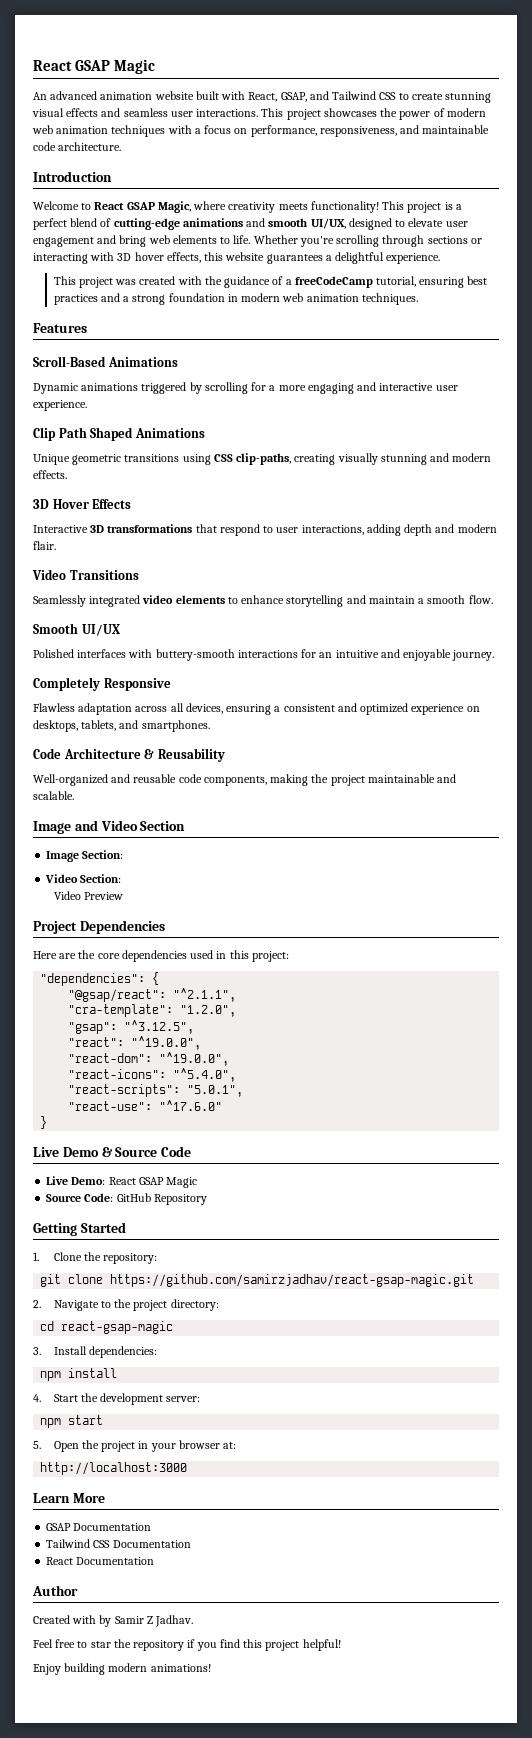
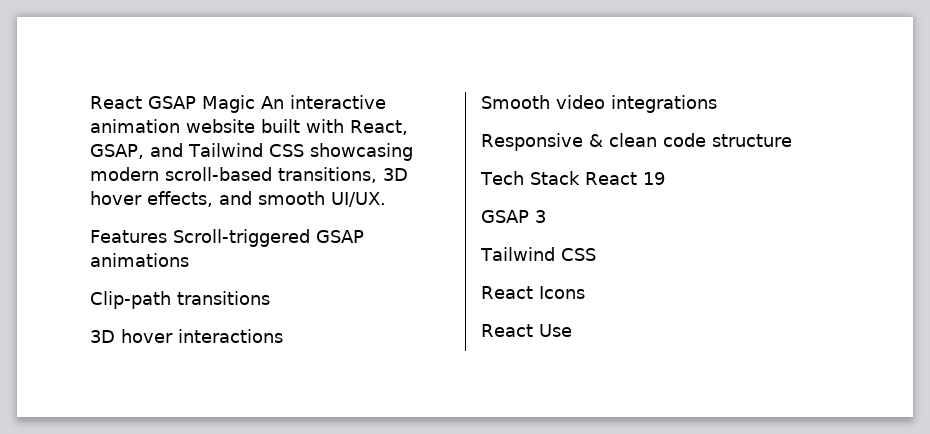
[33,59,156,74] [33,91,98,100] React GSAP Magic // An advanced -> [90,95,386,113] React GSAP Magic An interactive
[398,92,492,103] [32,108,486,120] [32,125,490,137] [33,142,122,151] [33,171,112,182] [33,201,462,213] [33,218,468,230] [33,235,482,247] [33,252,441,264] [53,276,488,288] [53,293,418,305] [33,323,87,333] [33,356,178,367] [33,382,458,394] [33,400,87,411] [33,427,205,441] [33,453,492,465] [33,470,67,479] [33,499,132,509] [33,524,497,536] [33,541,56,550] [32,569,139,580] [33,595,493,607] [33,623,120,636] [33,649,495,661] [33,677,171,691] [33,703,480,715] [33,720,210,732] [33,748,225,762] [33,774,457,786] [33,791,74,800] [33,820,186,834] [46,850,124,862] [45,874,122,883] [53,891,123,900] [33,920,165,934] [33,950,289,962] [40,972,160,986] [68,988,237,1002] [68,1004,237,1017] [68,1020,195,1034] [68,1036,202,1050] [68,1052,230,1066] [68,1068,237,1082] [68,1084,244,1097] [68,1100,223,1111] [40,1116,48,1129] [33,1146,192,1157] [46,1176,198,1188] [46,1193,207,1205] [33,1222,126,1236] [33,1252,158,1264] [40,1274,475,1287] [33,1299,219,1311] [40,1321,174,1334] [33,1346,157,1358] [40,1368,118,1381] [33,1393,201,1405] [40,1415,104,1428] [33,1440,237,1452] [40,1462,188,1475] [33,1493,105,1503] [46,1523,152,1531] [46,1539,191,1548] [46,1557,155,1565] [32,1585,78,1596] [33,1615,194,1627] [33,1639,341,1651] [33,1663,211,1675] to create stunning visual effects and seamless user interactions. This project showcases the power of modern web animation techniques with a focus on performance, responsiveness, and maintainable code architecture. // Introduction // Welcome to React GSAP Magic, where creativity meets functionality! This project is a perfect blend of cutting-edge animations and smooth UI/UX, designed to elevate user engagement and bring web elements to life. Whether you're scrolling through sections or interacting with 3D hover effects, this website guarantees a delightful experience. // This project was created with the guidance of a freeCodeCamp tutorial, ensuring best practices and a strong foundation in modern web animation techniques. // Features // Scroll-Based Animations // Dynamic animations triggered by scrolling for a more engaging and interactive user experience. // Clip Path Shaped Animations // Unique geometric transitions using CSS clip-paths, creating visually stunning and modern effects. // 3D Hover Effects // Interactive 3D transformations that respond to user interactions, adding depth and modern flair. // Video Transitions // Seamlessly integrated video elements to enhance storytelling and maintain a smooth flow. // Smooth UI/UX // Polished interfaces with buttery-smooth interactions for an intuitive and enjoyable journey. // Completely Responsive // Flawless adaptation across all devices, ensuring a consistent and optimized experience on desktops, tablets, and smartphones. // Code Architecture & Reusability // Well-organized and reusable code components, making the project maintainable and scalable. // Image and Video Section // Image Section: // Video Section: // Video Preview // Project Dependencies // Here are the core dependencies used in this project: // "dependencies": { // "@gsap/react": "^2.1.1", // "cra-template": "1.2.0", // "gsap": "^3.12.5", // "react": "^19.0.0", // "react-dom": "^19.0.0", // "react-icons": "^5.4.0", // "react-scripts": "5.0.1", // "react-use": "^17.6.0" // } // Live Demo & Source Code // Live Demo: React GSAP Magic // Source Code: GitHub Repository // Getting Started // 1. Clone the repository: // git clone https://github.com/samirzjadhav/react-gsap-magic.git // 2. Navigate to the project directory: // cd react-gsap-magic // 3. Install dependencies: // npm install // 4. Start the development server: // npm start // 5. Open the project in your browser at: // http://localhost:3000 // Learn More // GSAP Documentation // Tailwind CSS Documentation // React Documentation // Author // Created with by Samir Z Jadhav. // Feel free to star the repository if you find this project helpful! // Enjoy building modern animations! -> [309,143,413,161] [90,167,408,183] [90,191,386,207] [90,229,364,247] [90,253,189,267] [90,291,270,309] [90,329,283,343] [481,95,717,113] [481,133,792,151] [480,171,665,185] [481,210,546,223] [480,247,596,261] [481,286,585,299] [481,324,572,337] showcasing modern scroll-based transitions, 3D hover effects, and smooth UI/UX. // Features Scroll-triggered GSAP animations // Clip-path transitions // 3D hover interactions // Smooth video integrations // Responsive & clean code structure // Tech Stack React 19 // GSAP 3 // Tailwind CSS // React Icons // React Use

